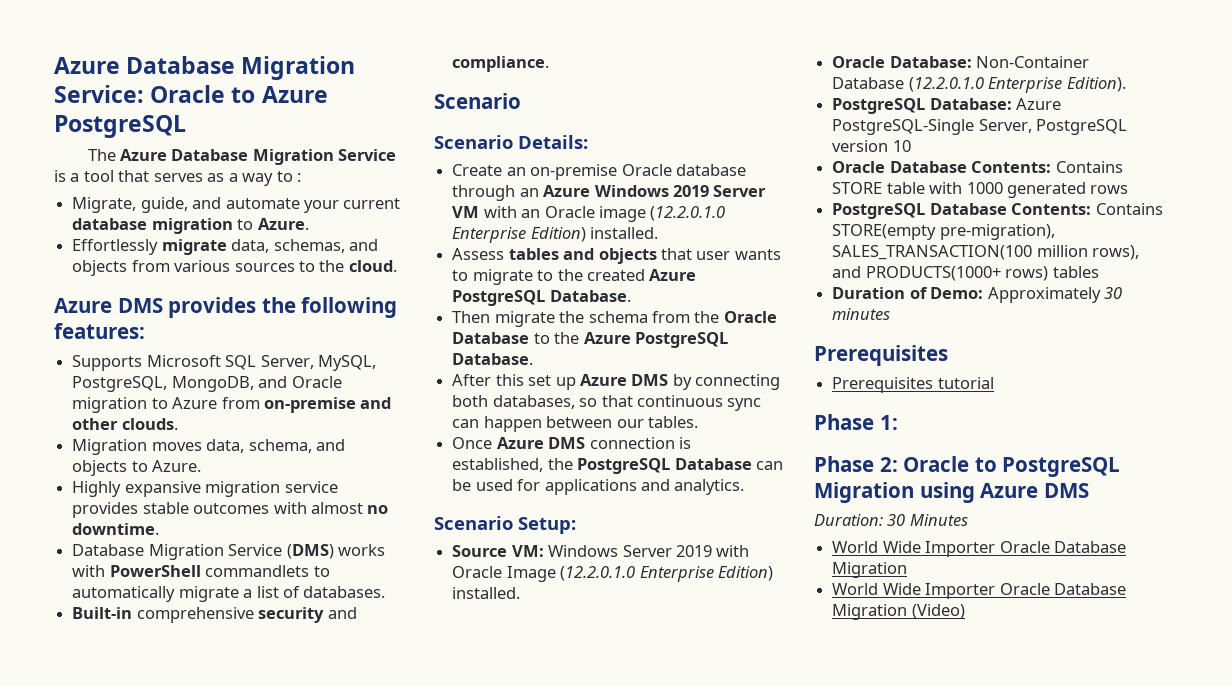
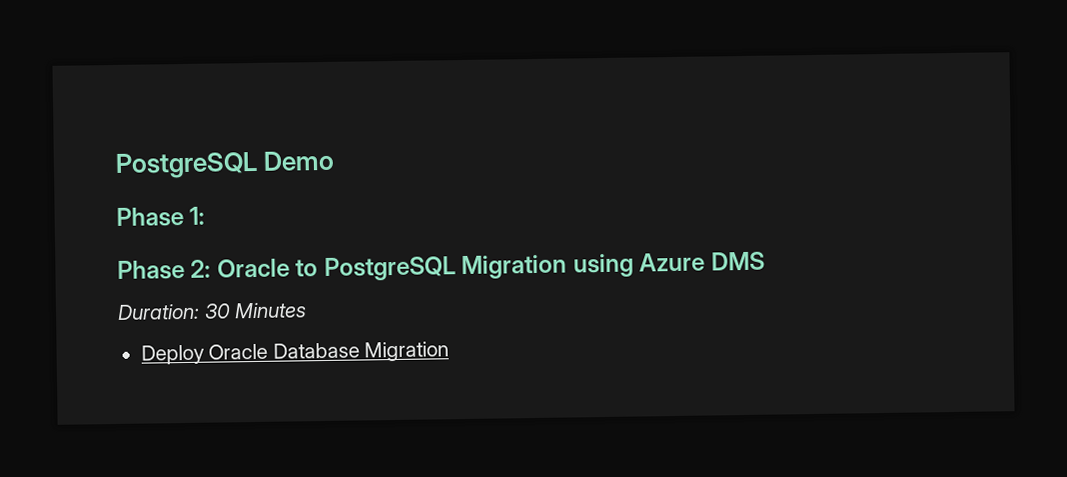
[54,56,356,80] [54,85,328,103] [54,115,186,138] [87,149,397,165] [54,170,302,186] [72,197,401,213] [72,218,309,234] [72,239,378,255] [72,260,397,276] [54,297,398,318] [54,323,145,339] [72,355,376,371] [72,376,342,392] [72,397,392,413] [72,418,178,430] [72,439,345,455] [72,460,202,476] [72,481,338,497] [72,502,389,518] [72,523,160,535] [72,544,385,560] [72,565,330,577] [72,586,386,602] [72,607,357,623] [452,56,550,72] [434,93,521,109] [434,135,588,149] [452,164,746,180] [452,185,767,201] [452,206,726,222] [452,227,659,243] [452,248,781,264] [452,269,697,285] [452,290,631,306] [452,311,777,327] [452,332,728,348] [452,353,534,365] [452,374,781,390] [452,395,762,411] [452,416,698,432] [452,437,691,449] [452,458,783,474] [452,479,745,495] [434,516,576,534] [452,545,750,557] [452,566,773,582] [452,587,521,599] [832,56,1090,68] [832,77,1126,93] [832,98,1062,114] [832,119,1128,135] [832,140,911,152] [832,161,1123,173] [832,182,1129,198] [832,203,1163,219] [832,224,1055,240] [832,245,1140,260] [832,266,1099,281] [832,287,1122,303] [832,308,891,320] [814,345,948,366] [832,377,994,393] Azure Database Migration Service: Oracle to Azure PostgreSQL // The Azure Database Migration Service is a tool that serves as a way to : // Migrate, guide, and automate your current database migration to Azure. // Effortlessly migrate data, schemas, and objects from various sources to the cloud. // Azure DMS provides the following features: // Supports Microsoft SQL Server, MySQL, PostgreSQL, MongoDB, and Oracle migration to Azure from on-premise and other clouds. // Migration moves data, schema, and objects to Azure. // Highly expansive migration service provides stable outcomes with almost no downtime. // Database Migration Service (DMS) works with PowerShell commandlets to automatically migrate a list of databases. // Built-in comprehensive security and compliance. // Scenario // Scenario Details: // Create an on-premise Oracle database through an Azure Windows 2019 Server VM with an Oracle image (12.2.0.1.0 Enterprise Edition) installed. // Assess tables and objects that user wants to migrate to the created Azure PostgreSQL Database. // Then migrate the schema from the Oracle Database to the Azure PostgreSQL Database. // After this set up Azure DMS by connecting both databases, so that continuous sync can happen between our tables. // Once Azure DMS connection is established, the PostgreSQL Database can be used for applications and analytics. // Scenario Setup: // Source VM: Windows Server 2019 with Oracle Image (12.2.0.1.0 Enterprise Edition) installed. // Oracle Database: Non-Container Database (12.2.0.1.0 Enterprise Edition). // PostgreSQL Database: Azure PostgreSQL-Single Server, PostgreSQL version 10 // Oracle Database Contents: Contains STORE table with 1000 generated rows // PostgreSQL Database Contents: Contains STORE(empty pre-migration), SALES_TRANSACTION(100 million rows), and PRODUCTS(1000+ rows) tables // Duration of Demo: Approximately 30 minutes // Prerequisites // Prerequisites tutorial -> [115,150,335,179] PostgreSQL Demo
[832,541,1126,557] [832,562,908,578] [832,583,1126,599] [832,604,965,620] World Wide Importer Oracle Database Migration // World Wide Importer Oracle Database Migration (Video) -> [140,341,450,365] Deploy Oracle Database Migration

